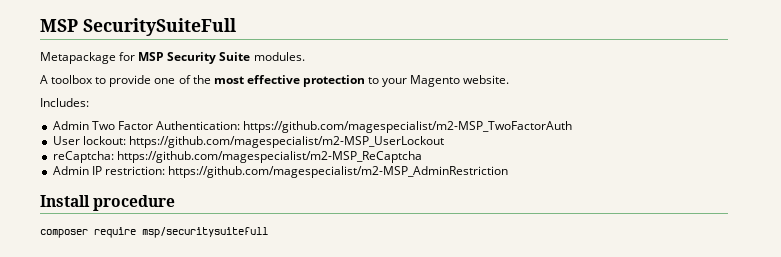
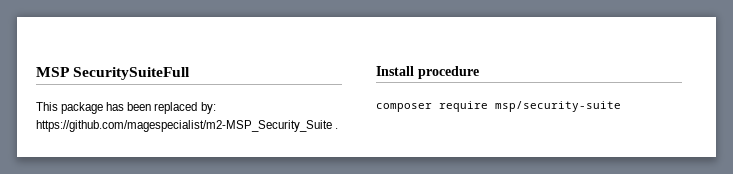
[40,52,305,64] [40,75,510,87] [40,98,89,107] [52,121,573,133] [52,136,444,148] [52,151,422,163] [52,166,508,178] Metapackage for MSP Security Suite modules. // A toolbox to provide one of the most effective protection to your Magento website. // Includes: // Admin Two Factor Authentication: https://github.com/magespecialist/m2-MSP_TwoFactorAuth // User lockout: https://github.com/magespecialist/m2-MSP_UserLockout // reCaptcha: https://github.com/magespecialist/m2-MSP_ReCaptcha // Admin IP restriction: https://github.com/magespecialist/m2-MSP_AdminRestriction -> [36,102,216,114] [36,120,339,132] This package has been replaced by: https://github.com/magespecialist/m2-MSP_Security_Suite .
[142,227,268,238] msp/securitysuitefull -> [495,101,621,112] msp/security-suite

